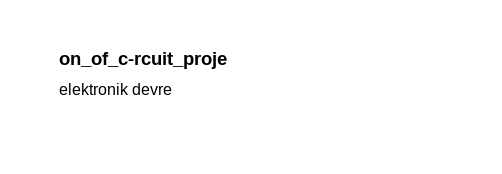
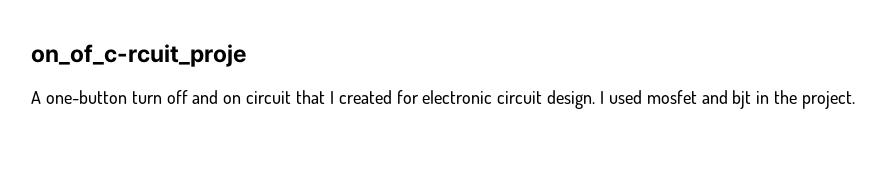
[59,83,173,95] elektronik devre -> [31,90,856,109] A one-button turn off and on circuit that I created for electronic circuit design. I used mosfet and bjt in the project.

